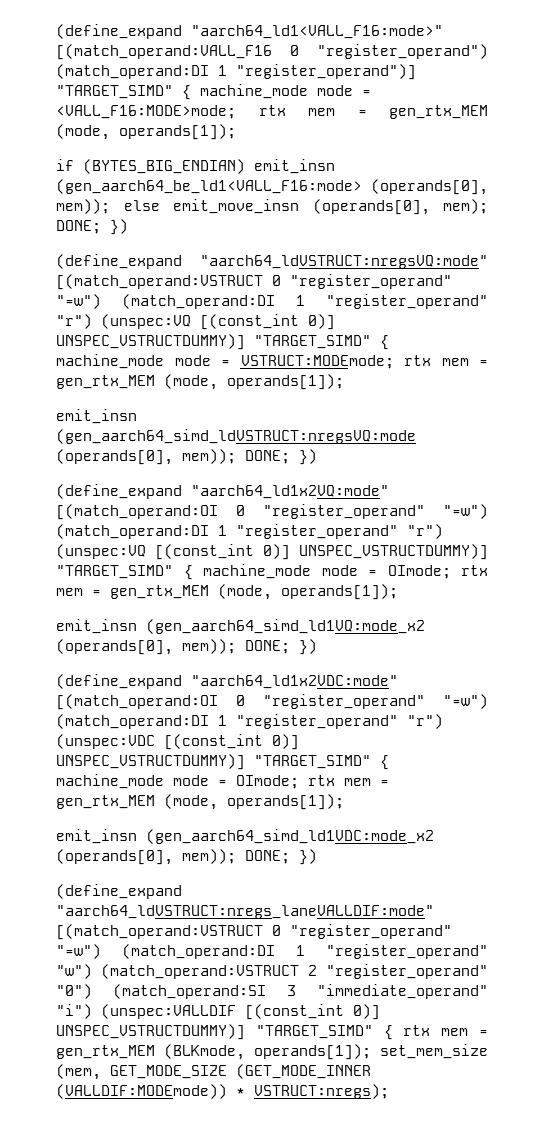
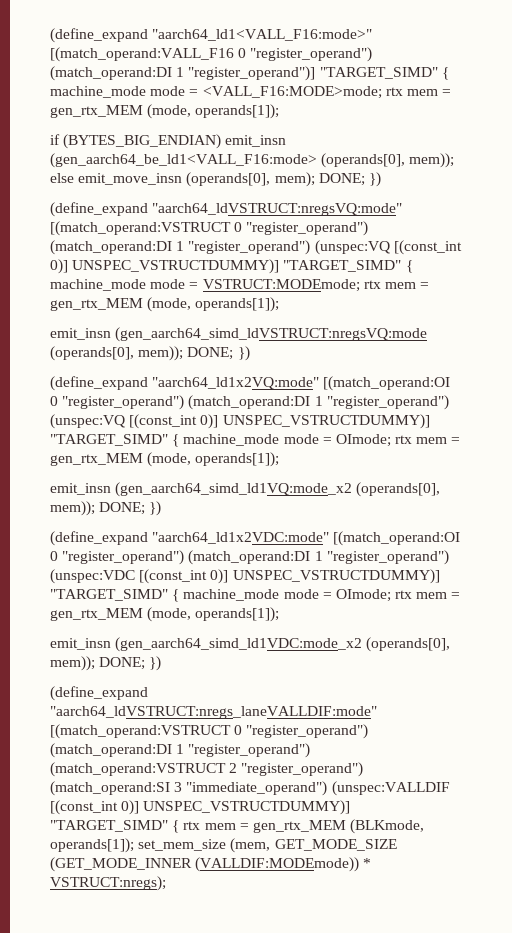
[290,274,452,289] [56,294,488,309] [56,314,92,329] "register_operand" "=w") (match_operand:DI 1 "register_operand" "r") -> [246,221,369,236] [50,240,311,255] "register_operand") (match_operand:DI 1 "register_operand")
[263,504,488,519] [56,524,443,539] "register_operand" "=w") (match_operand:DI 1 "register_operand" "r") -> [62,395,449,410] "register_operand") (match_operand:DI 1 "register_operand")
[263,694,488,709] [56,714,443,729] "register_operand" "=w") (match_operand:DI 1 "register_operand" "r") -> [62,550,449,565] "register_operand") (match_operand:DI 1 "register_operand")
[290,924,452,939] [56,944,488,959] [56,964,488,979] [56,984,488,999] [56,1004,92,1019] "register_operand" "=w") (match_operand:DI 1 "register_operand" "w") (match_operand:VSTRUCT 2 "register_operand" "0") (match_operand:SI 3 "immediate_operand" "i") -> [246,724,369,739] [50,743,311,758] [50,762,364,777] [50,781,328,796] "register_operand") (match_operand:DI 1 "register_operand") (match_operand:VSTRUCT 2 "register_operand") (match_operand:SI 3 "immediate_operand")

